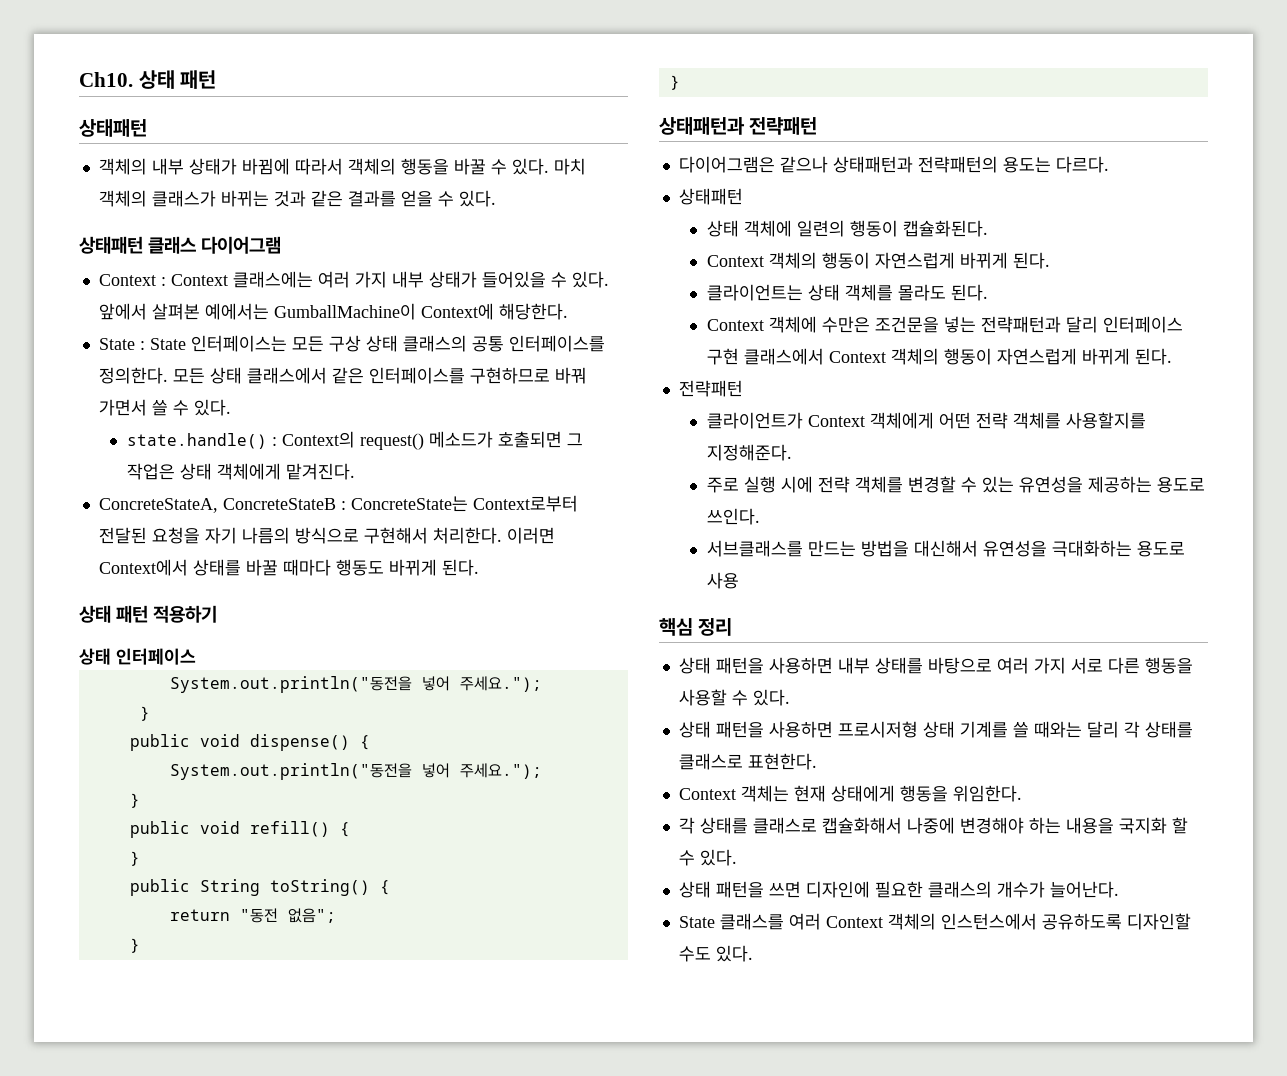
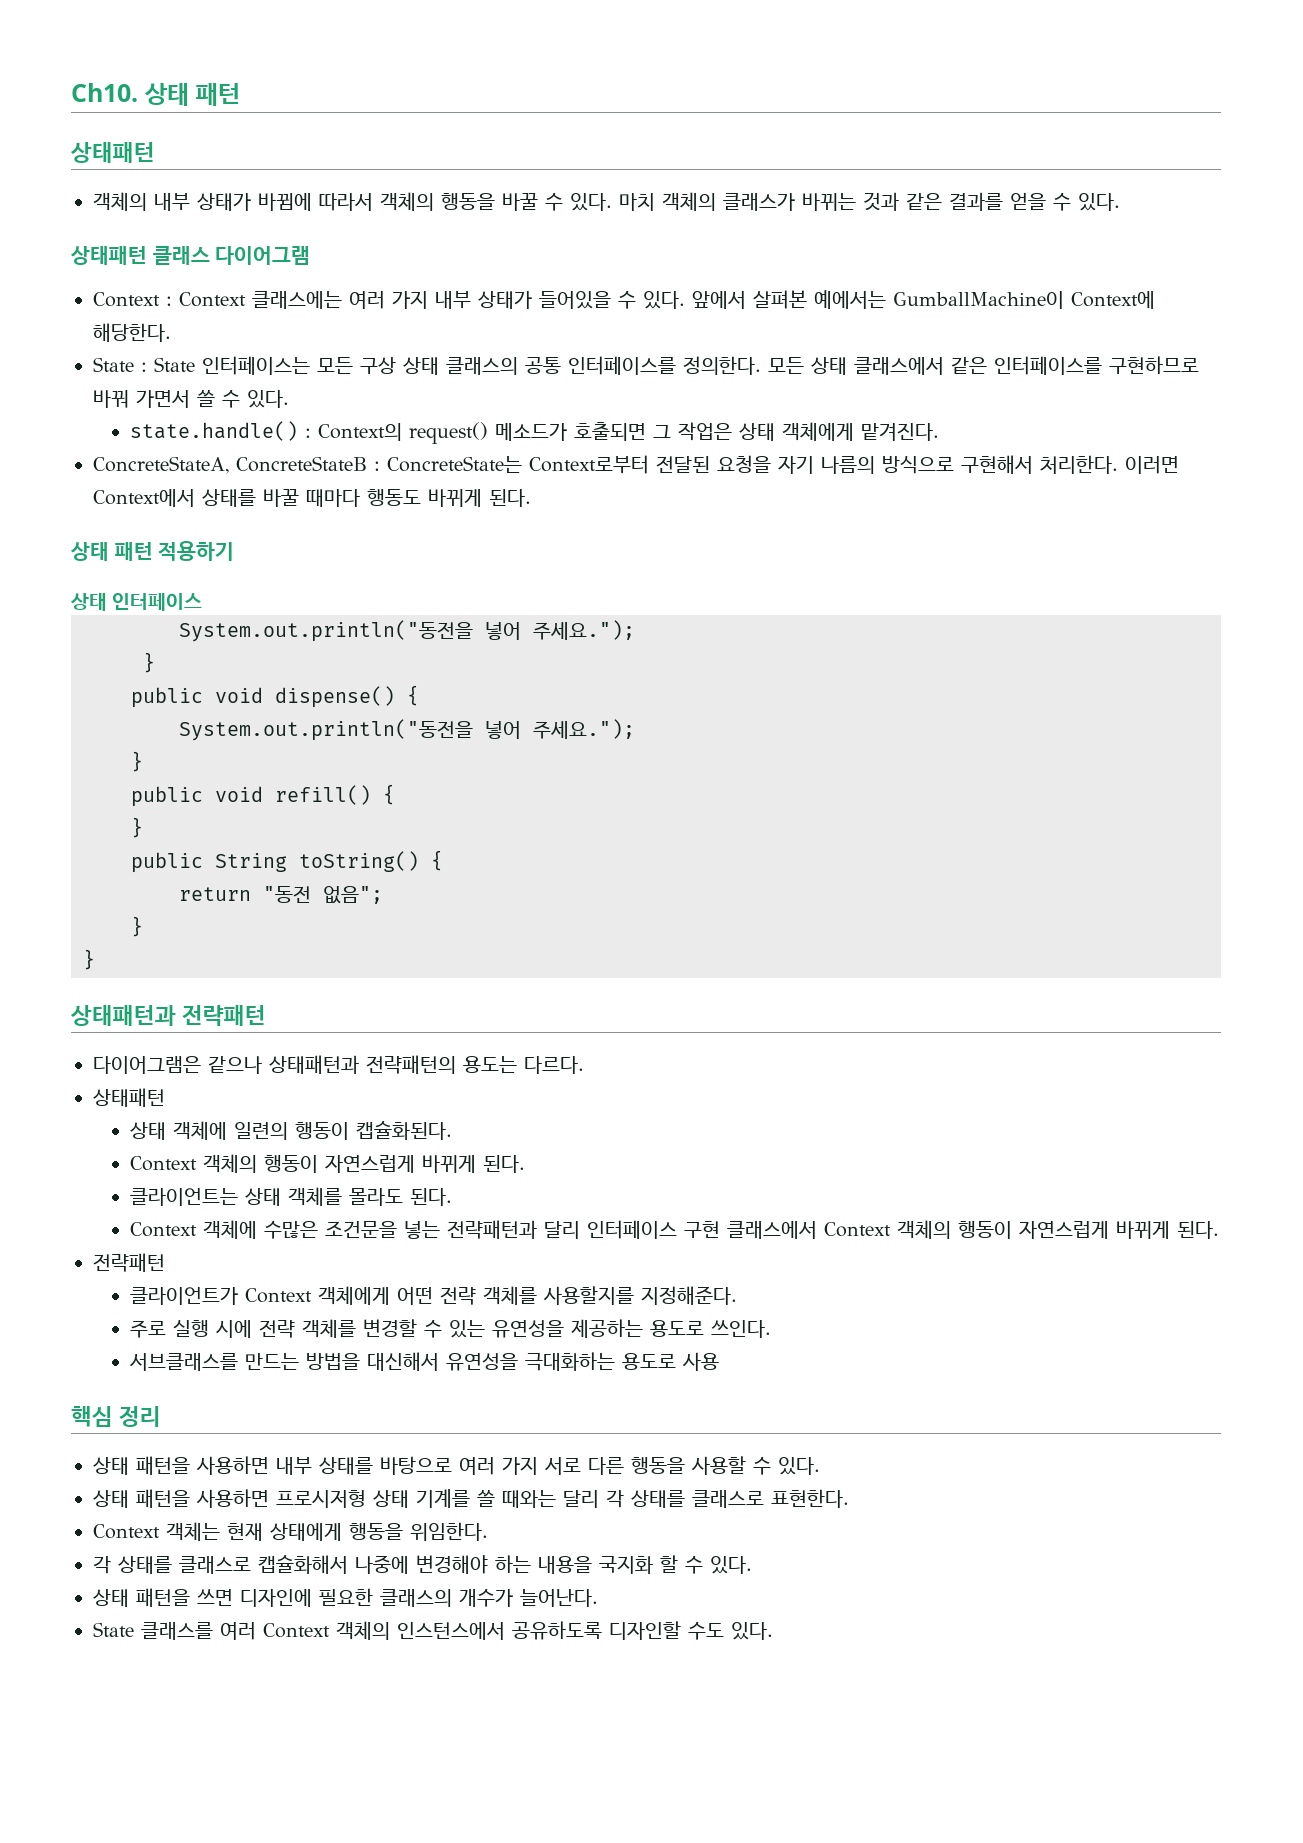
[821,316,870,333] 수만은 -> [263,1221,318,1239] 수많은

